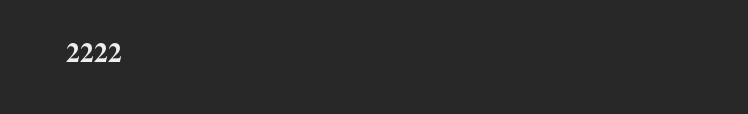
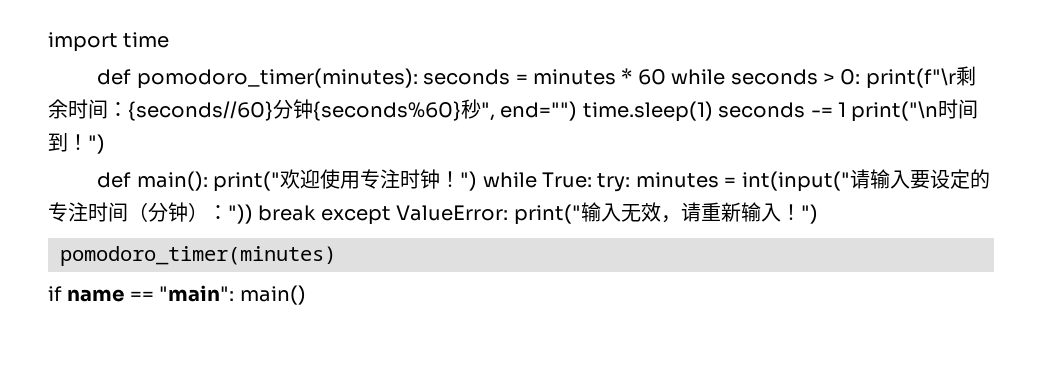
[66,43,122,62] 2222 -> [48,32,170,52] [97,66,976,89] [48,99,979,122] [48,133,105,154] [97,169,990,192] [48,202,818,225] [60,246,336,266] [48,285,306,305] import time // def pomodoro_timer(minutes): seconds = minutes * 60 while seconds > 0: print(f"\r剩余时间：{seconds//60}分钟{seconds%60}秒", end="") time.sleep(1) seconds -= 1 print("\n时间到！") // def main(): print("欢迎使用专注时钟！") while True: try: minutes = int(input("请输入要设定的专注时间（分钟）：")) break except ValueError: print("输入无效，请重新输入！") // pomodoro_timer(minutes) // if name == "main": main()

